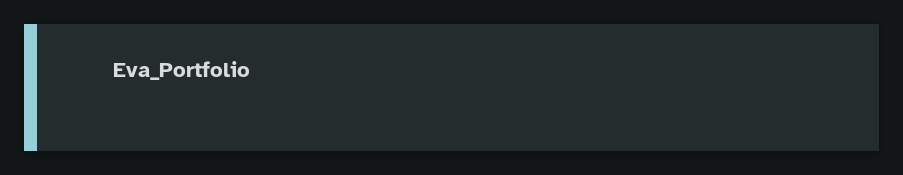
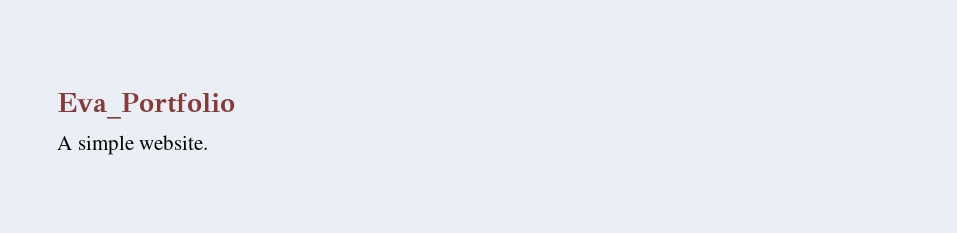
(250, 70) none -> [57,135,209,155] // A simple website.

